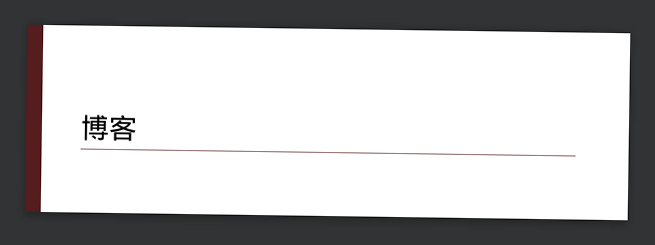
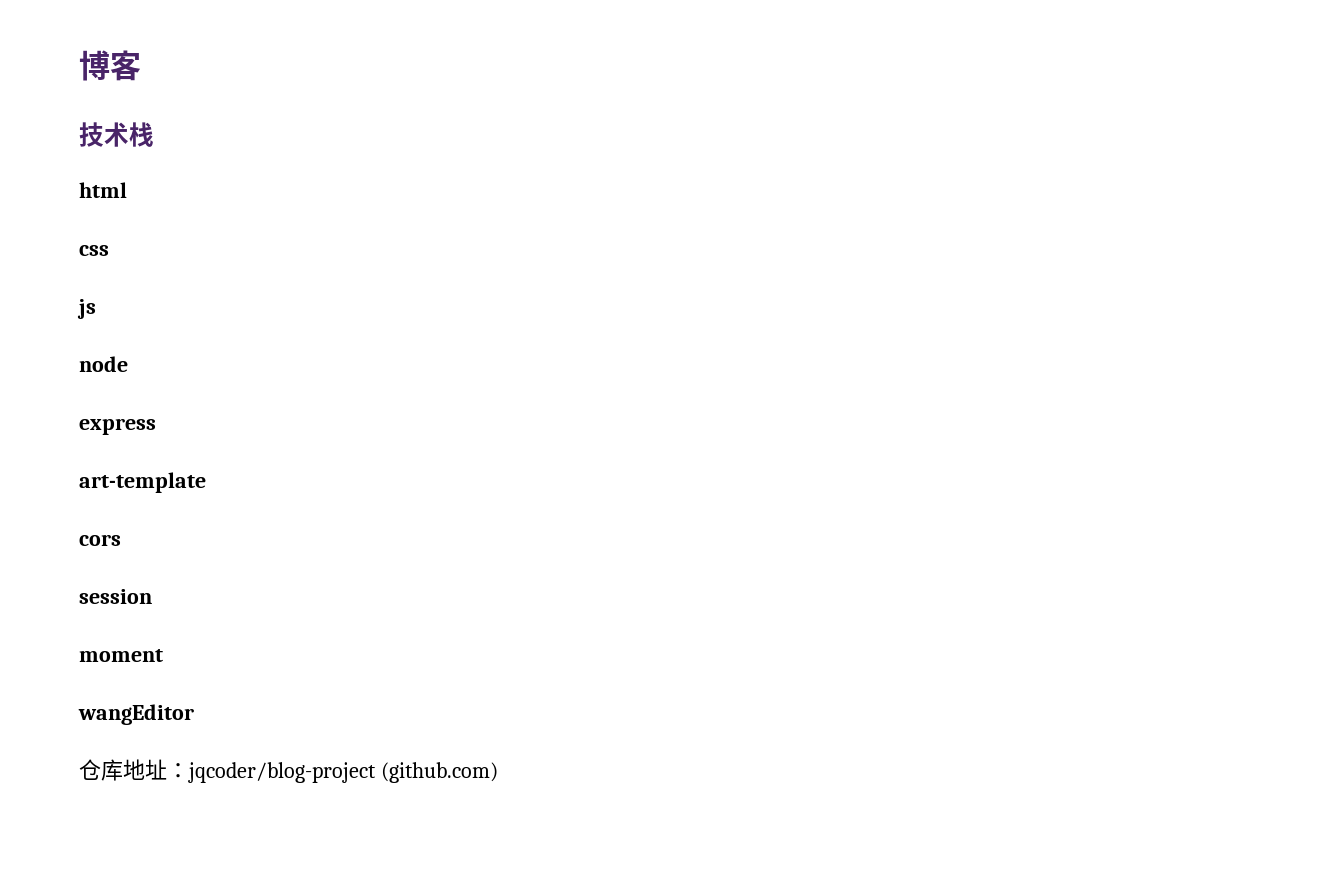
(138, 128) none -> [79,122,154,147] [79,182,127,198] [79,245,109,256] [77,299,96,319] [79,356,128,372] [79,418,156,435] [79,472,206,493] [79,534,121,546] [79,589,152,604] [79,649,163,662] [78,704,194,725] [79,759,498,783] // 技术栈 // html // css // js // node // express // art-template // cors // session // moment // wangEditor // 仓库地址：jqcoder/blog-project (github.com)

